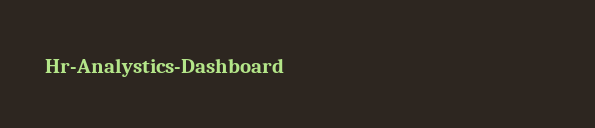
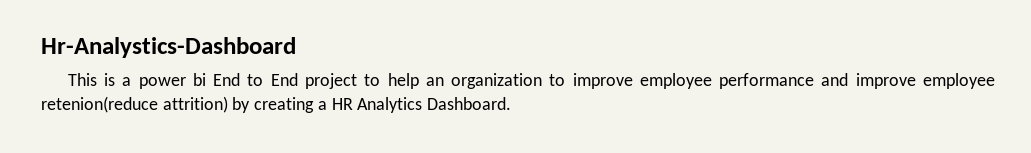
(284, 67) none -> [67,73,995,89] [41,96,512,113] // This is a power bi End to End project to help an organization to improve employee performance and improve employee retenion(reduce attrition) by creating a HR Analytics Dashboard.

